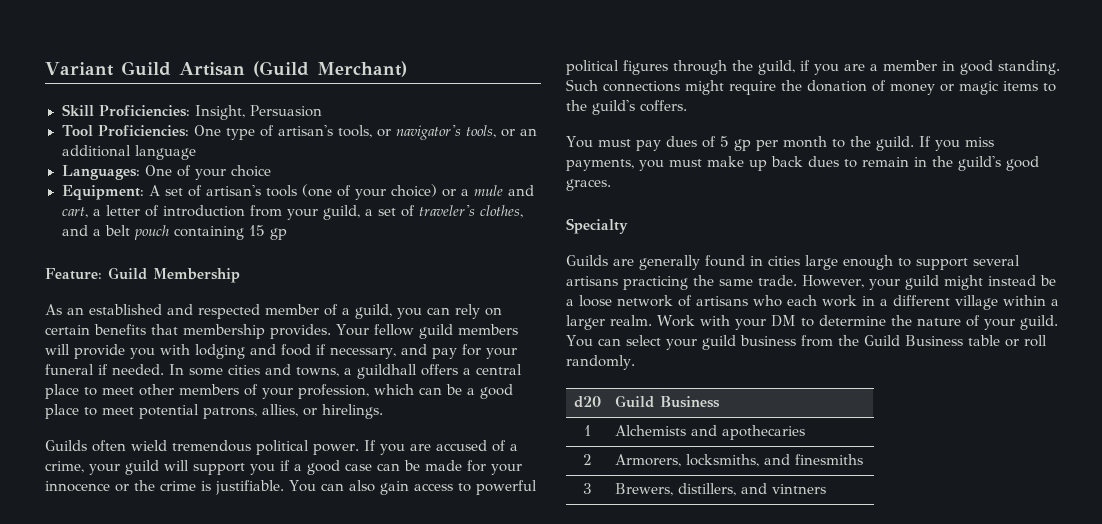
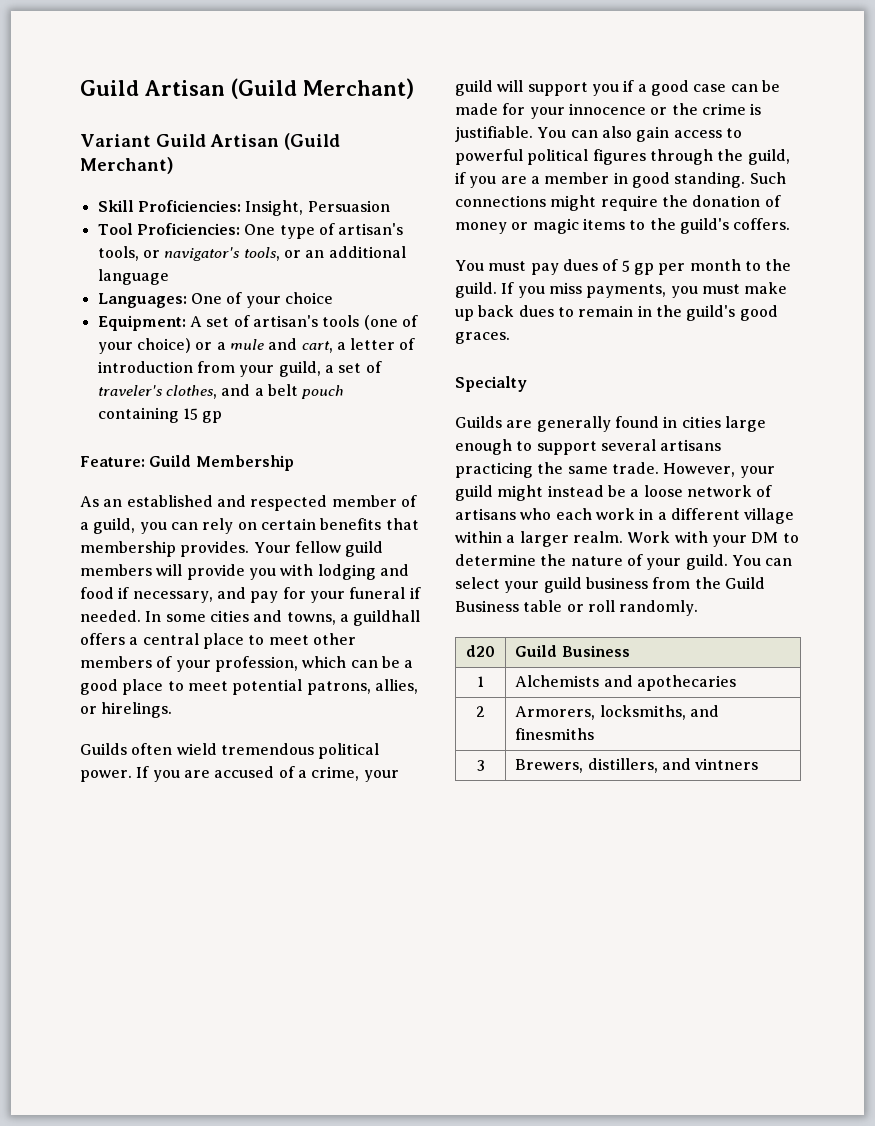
(45, 69) none -> [80,78,414,99] Guild Artisan (Guild Merchant) //

